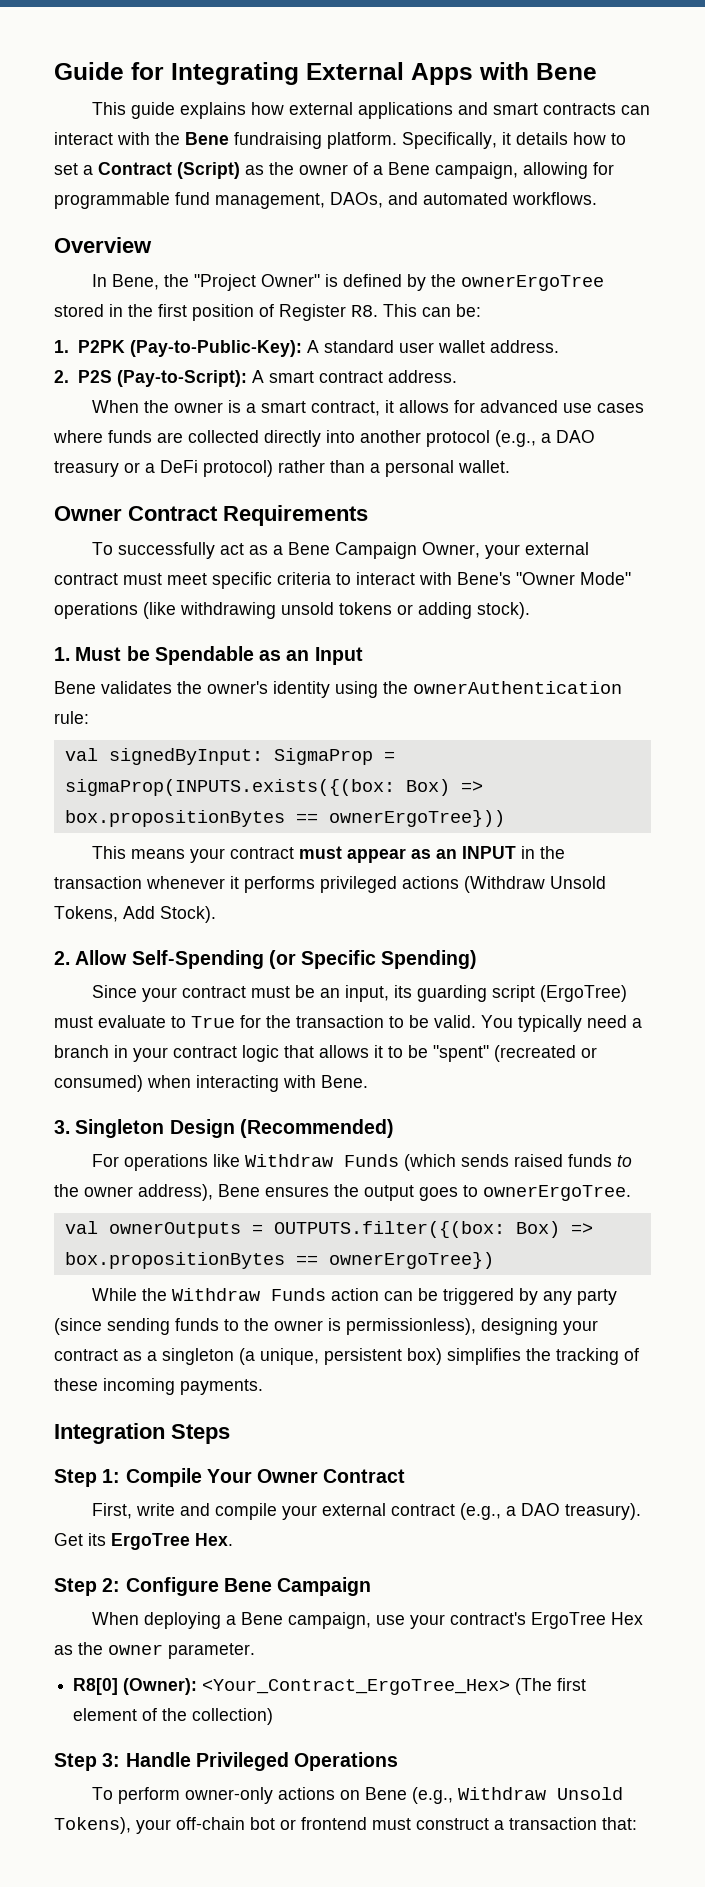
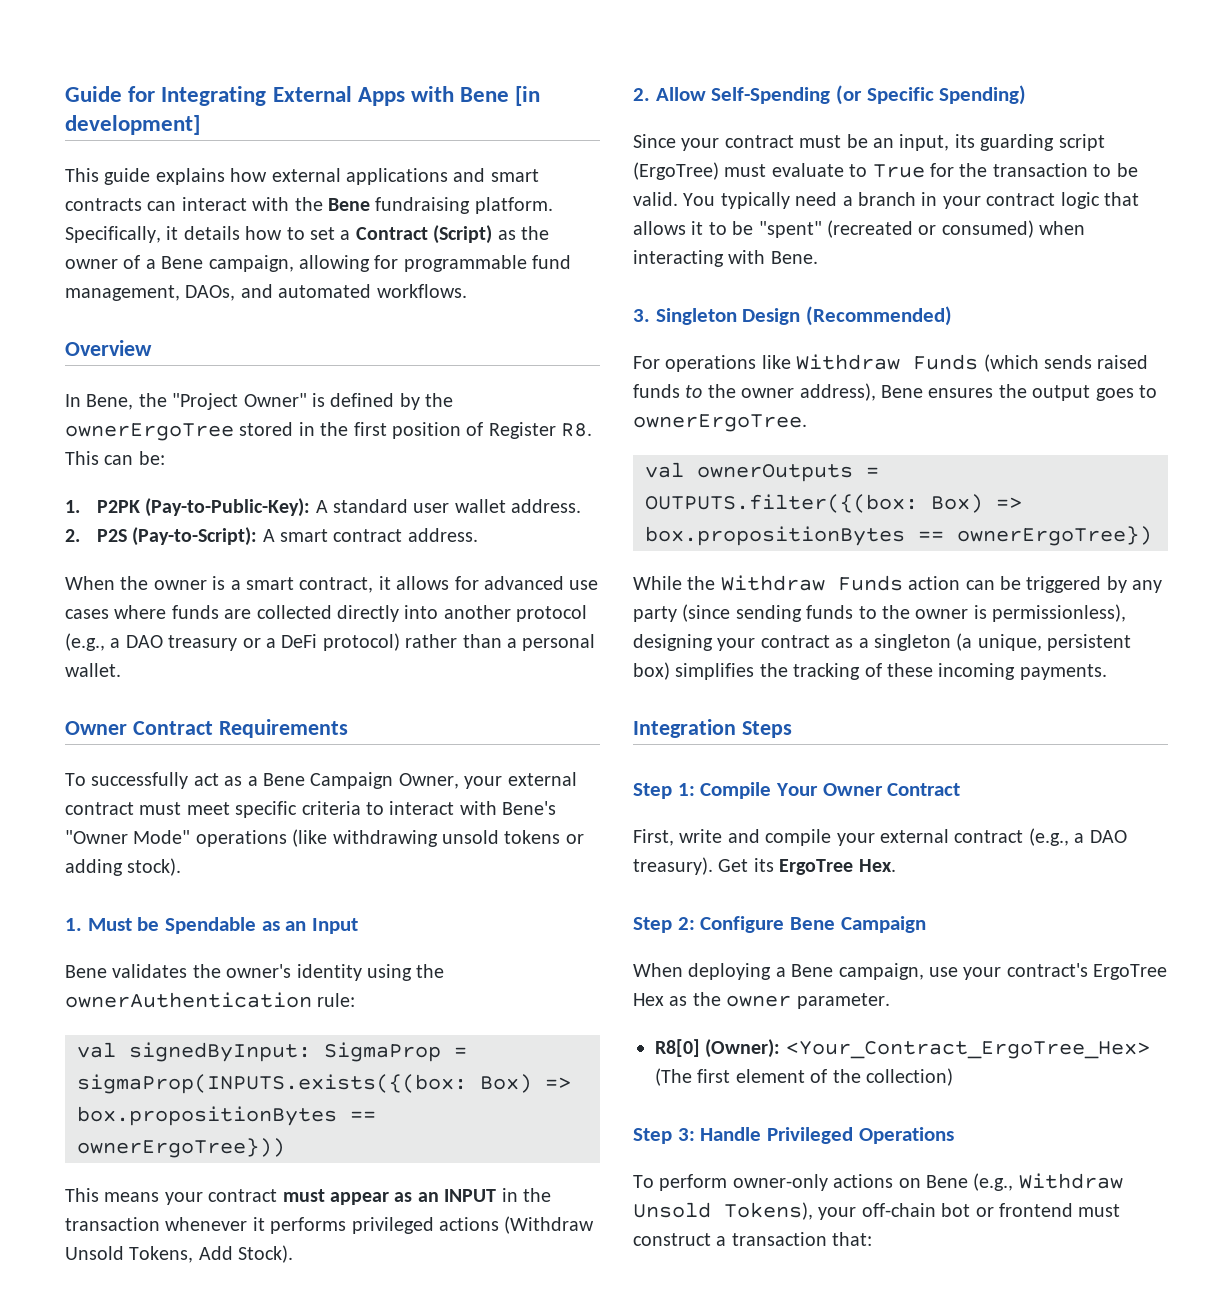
(597, 71) none -> [515,86,541,106] [65,115,200,135] [in development]

